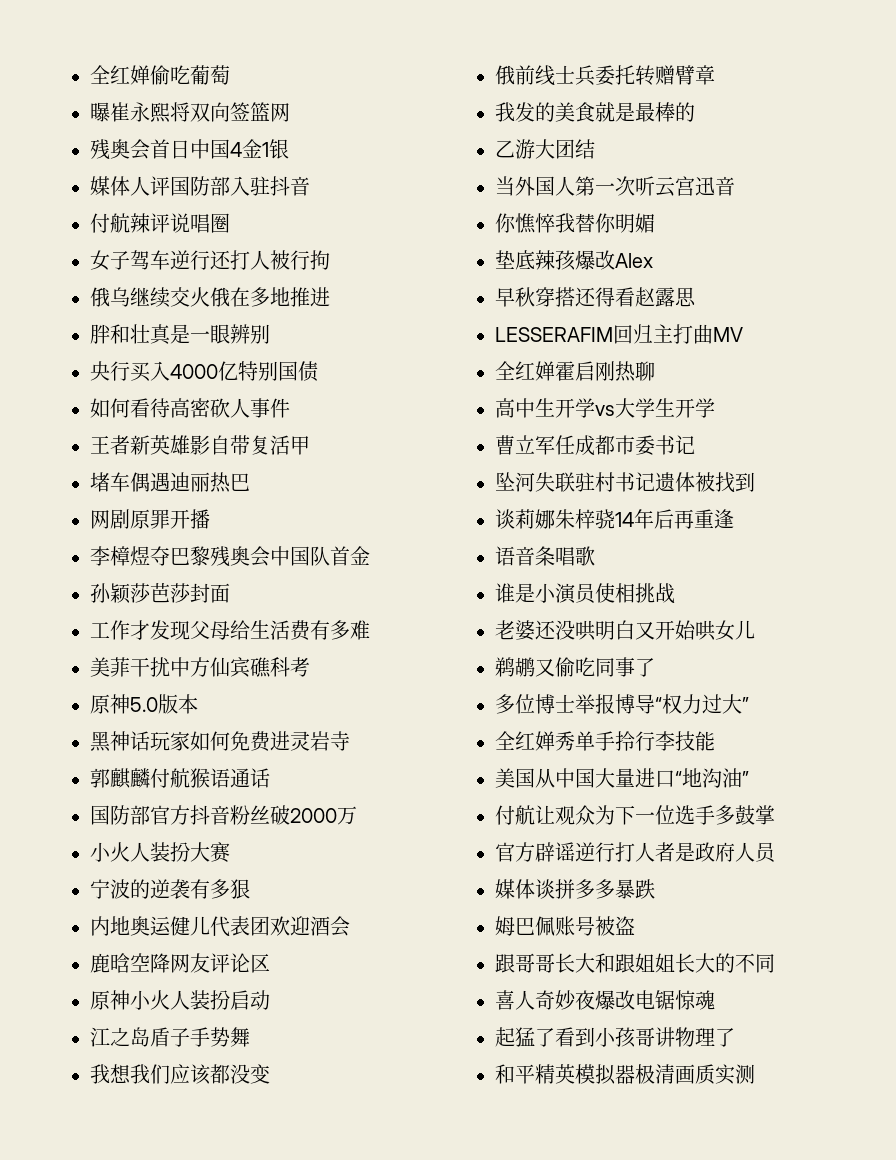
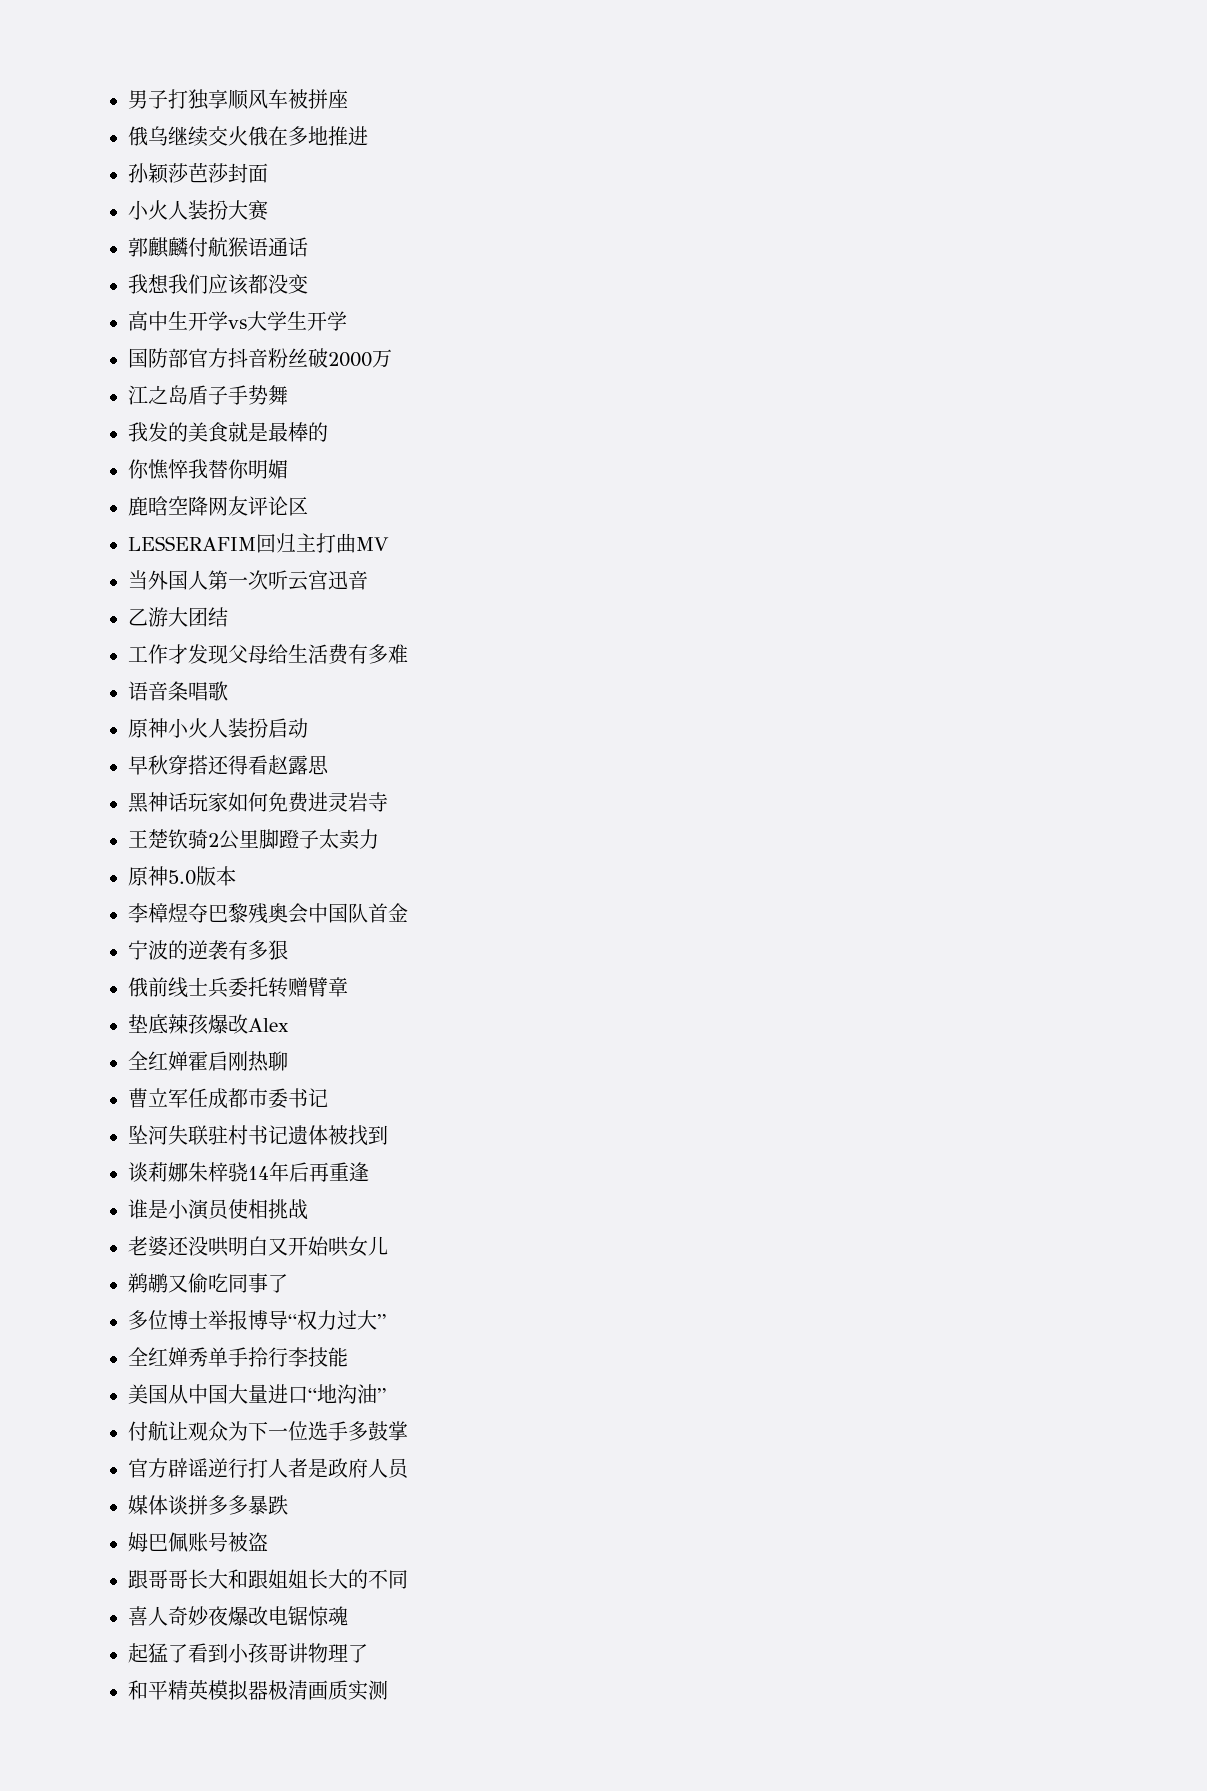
[90,65,230,85] [90,102,290,123] [90,139,289,160] [90,176,310,196] [90,213,230,233] [90,250,330,271] 全红婵偷吃葡萄 // 曝崔永熙将双向签篮网 // 残奥会首日中国4金1银 // 媒体人评国防部入驻抖音 // 付航辣评说唱圈 // 女子驾车逆行还打人被行拘 -> [128,89,348,110] 男子打独享顺风车被拼座
[90,324,270,345] [90,361,318,382] [90,398,290,418] [90,435,310,455] [90,472,250,493] [90,509,210,529] 胖和壮真是一眼辨别 // 央行买入4000亿特别国债 // 如何看待高密砍人事件 // 王者新英雄影自带复活甲 // 堵车偶遇迪丽热巴 // 网剧原罪开播 -> [128,163,268,184] [128,200,268,221] [128,237,308,258] [128,274,308,295] [128,311,347,331] [128,348,392,368] [128,385,288,405] [128,422,328,442] [128,459,288,480] [128,496,308,516] [128,533,389,553] [128,570,368,591] [128,607,228,627] [128,644,408,665] [128,681,228,701] [128,718,308,738] [128,755,329,775] [128,792,388,813] [128,829,379,850] [128,866,236,886] 孙颖莎芭莎封面 // 小火人装扮大赛 // 郭麒麟付航猴语通话 // 我想我们应该都没变 // 高中生开学vs大学生开学 // 国防部官方抖音粉丝破2000万 // 江之岛盾子手势舞 // 我发的美食就是最棒的 // 你憔悴我替你明媚 // 鹿晗空降网友评论区 // LESSERAFIM回归主打曲MV // 当外国人第一次听云宫迅音 // 乙游大团结 // 工作才发现父母给生活费有多难 // 语音条唱歌 // 原神小火人装扮启动 // 早秋穿搭还得看赵露思 // 黑神话玩家如何免费进灵岩寺 // 王楚钦骑2公里脚蹬子太卖力 // 原神5.0版本
[90,583,230,604] [90,620,370,641] [90,657,310,678] [90,694,198,714] [90,731,350,752] [90,768,270,789] [90,805,357,825] [90,842,230,863] [90,879,250,899] [90,916,350,937] [90,953,270,973] [90,990,270,1010] [90,1027,250,1047] [90,1064,270,1085] 孙颖莎芭莎封面 // 工作才发现父母给生活费有多难 // 美菲干扰中方仙宾礁科考 // 原神5.0版本 // 黑神话玩家如何免费进灵岩寺 // 郭麒麟付航猴语通话 // 国防部官方抖音粉丝破2000万 // 小火人装扮大赛 // 宁波的逆袭有多狠 // 内地奥运健儿代表团欢迎酒会 // 鹿晗空降网友评论区 // 原神小火人装扮启动 // 江之岛盾子手势舞 // 我想我们应该都没变 -> [128,940,288,960] 宁波的逆袭有多狠
[495,102,695,122] [495,139,595,159] [495,176,735,197] [495,213,655,234] [495,250,653,271] [495,287,696,307] [495,324,743,344] [495,361,655,382] [495,398,715,418] 我发的美食就是最棒的 // 乙游大团结 // 当外国人第一次听云宫迅音 // 你憔悴我替你明媚 // 垫底辣孩爆改Alex // 早秋穿搭还得看赵露思 // LESSERAFIM回归主打曲MV // 全红婵霍启刚热聊 // 高中生开学vs大学生开学 -> [128,1014,289,1035] [128,1051,288,1072] 垫底辣孩爆改Alex // 全红婵霍启刚热聊
[495,546,595,566] // 语音条唱歌 -> (369, 1172) none

